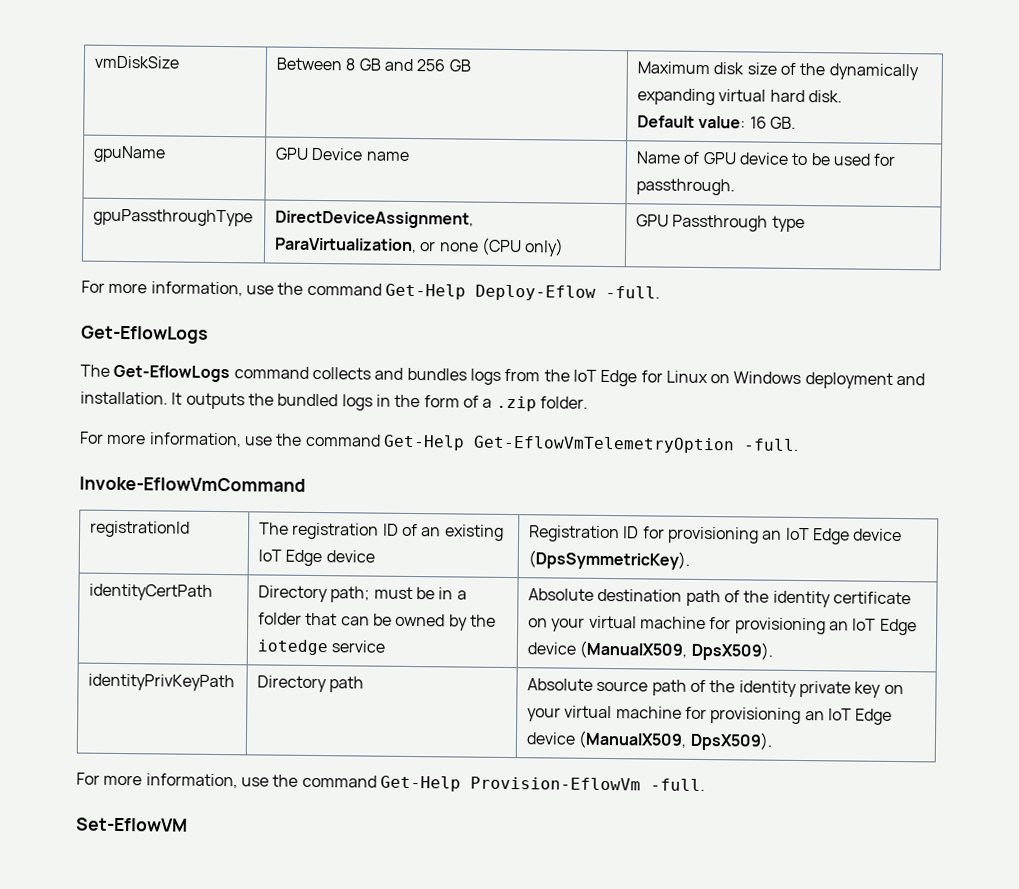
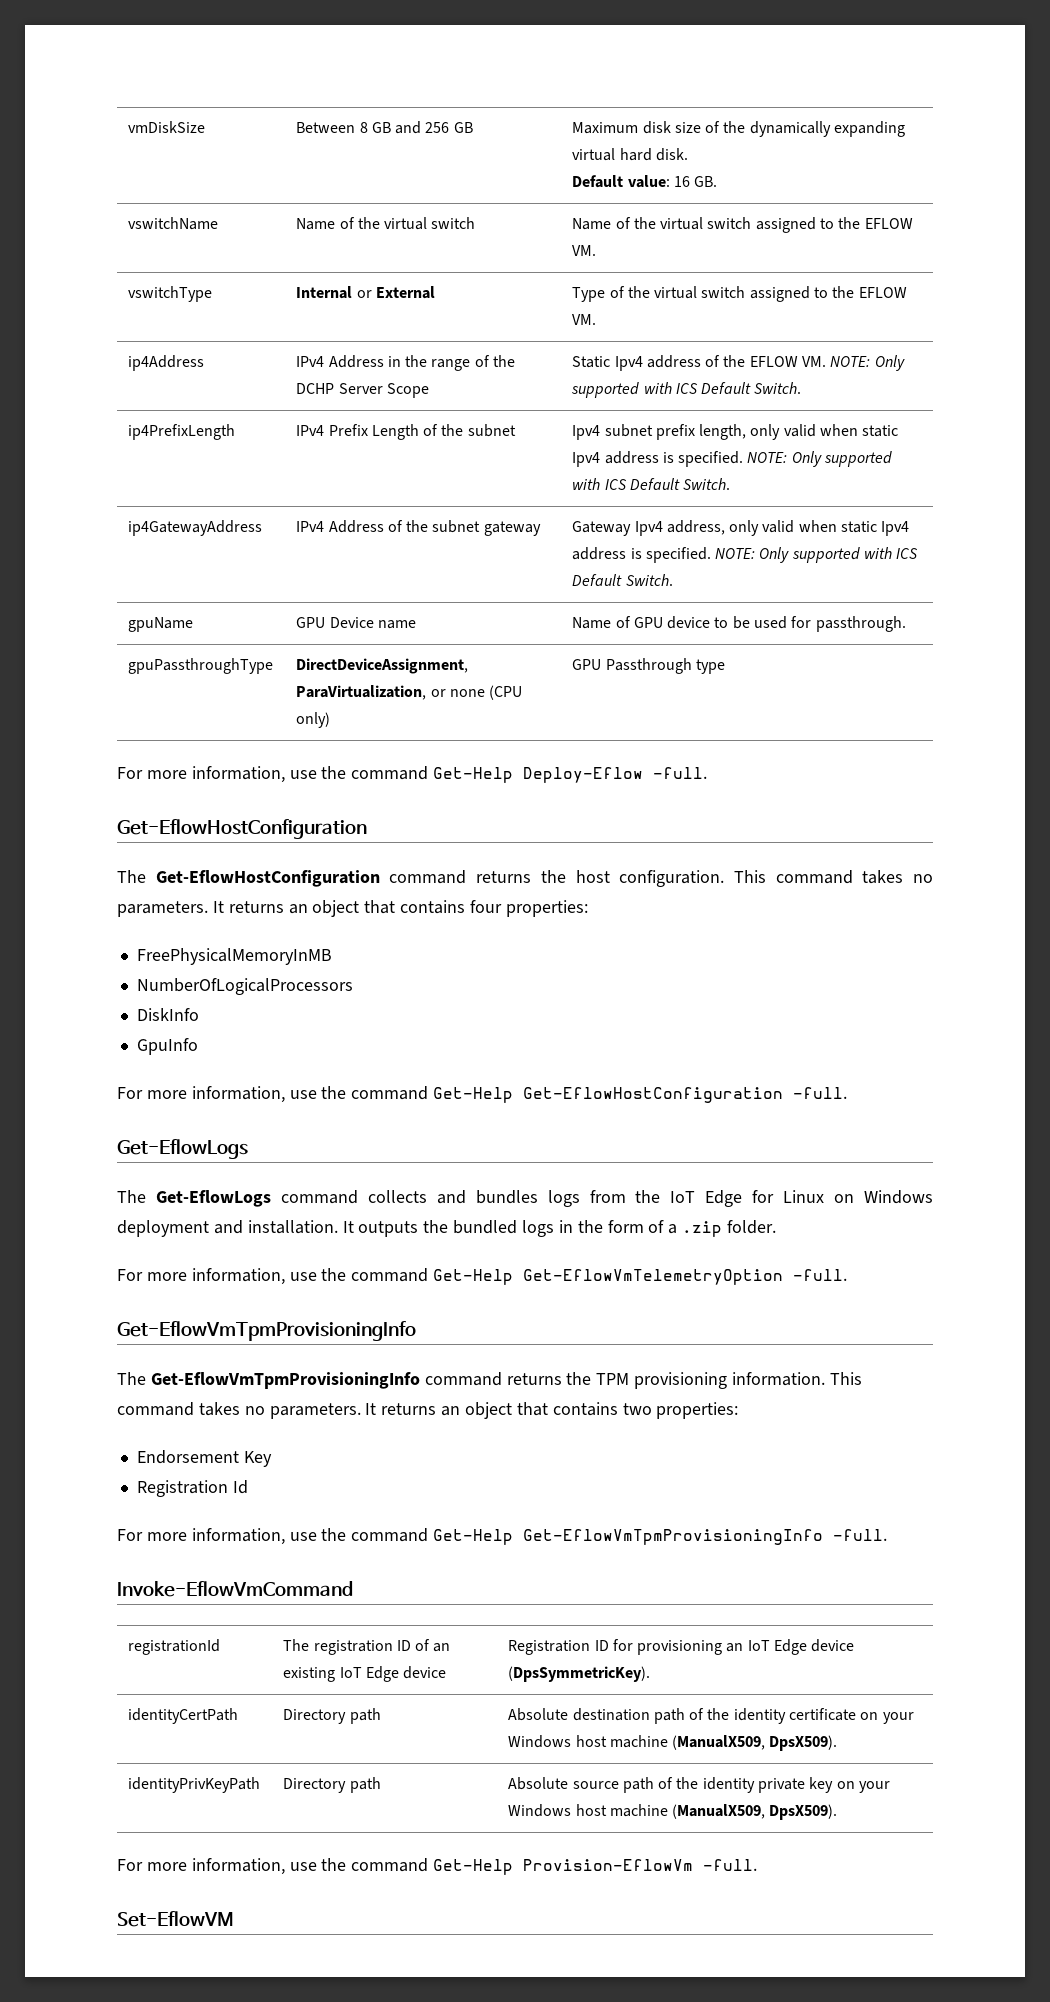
(797, 122) none -> [128,217,219,230] [296,217,476,230] [572,217,913,233] [572,245,597,256] [128,286,213,302] [296,286,435,299] [572,286,907,302] [572,314,597,325] [128,355,205,371] [296,355,516,371] [296,383,429,398] [572,355,905,371] [571,382,802,398] [128,424,236,440] [296,424,516,440] [572,424,899,440] [572,451,893,467] [572,478,731,490] [128,520,263,536] [296,520,541,536] [572,520,910,536] [572,547,919,563] [572,574,673,586] // vswitchName | Name of the virtual switch | Name of the virtual switch assigned to the EFLOW VM. // vswitchType | Internal or External | Type of the virtual switch assigned to the EFLOW VM. // ip4Address | IPv4 Address in the range of the DCHP Server Scope | Static Ipv4 address of the EFLOW VM. NOTE: Only supported with ICS Default Switch. // ip4PrefixLength | IPv4 Prefix Length of the subnet | Ipv4 subnet prefix length, only valid when static Ipv4 address is specified. NOTE: Only supported with ICS Default Switch. // ip4GatewayAddress | IPv4 Address of the subnet gateway | Gateway Ipv4 address, only valid when static Ipv4 address is specified. NOTE: Only supported with ICS Default Switch.
(660, 292) none -> [117,819,367,839] [117,870,934,887] [117,900,588,917] [136,948,332,965] [136,978,353,995] [136,1008,199,1021] [136,1038,198,1055] [117,1086,848,1103] // Get-EflowHostConfiguration // The Get-EflowHostConfiguration command returns the host configuration. This command takes no parameters. It returns an object that contains four properties: // FreePhysicalMemoryInMB // NumberOfLogicalProcessors // DiskInfo // GpuInfo // For more information, use the command Get-Help Get-EflowHostConfiguration -full.
(799, 444) none -> [117,1321,416,1341] [117,1372,862,1389] [117,1402,739,1419] [136,1450,272,1467] [136,1480,248,1497] [117,1528,888,1545] // Get-EflowVmTpmProvisioningInfo // The Get-EflowVmTpmProvisioningInfo command returns the TPM provisioning information. This command takes no parameters. It returns an object that contains two properties: // Endorsement Key // Registration Id // For more information, use the command Get-Help Get-EflowVmTpmProvisioningInfo -full.
[330,586,467,603] [258,612,496,631] [257,639,386,656] path; must be in a folder that can be owned by the iotedge service -> [349,1708,381,1724] path
[588,615,917,636] [527,642,577,655] virtual machine for provisioning an IoT Edge device -> [508,1735,668,1748] Windows host machine
[564,705,893,725] [526,732,577,745] virtual machine for provisioning an IoT Edge device -> [508,1804,668,1817] Windows host machine

